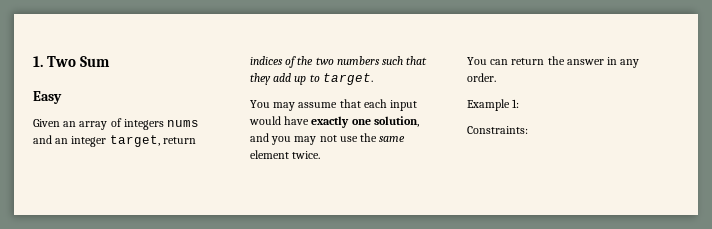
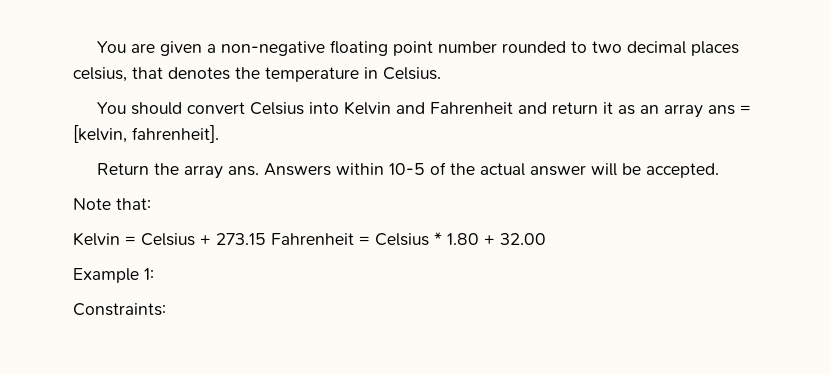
[33,56,111,67] [33,91,62,104] [33,118,200,130] [33,135,196,147] [250,56,428,68] [250,73,373,85] [250,99,418,111] [249,116,419,128] [250,133,406,145] [250,150,321,159] [467,56,640,68] [467,73,496,82] 1. Two Sum // Easy // Given an array of integers nums and an integer target, return indices of the two numbers such that they add up to target. // You may assume that each input would have exactly one solution, and you may not use the same element twice. // You can return the answer in any order. -> [96,40,739,56] [73,67,441,82] [96,101,751,118] [73,125,219,143] [96,162,719,179] [73,198,151,210] [73,232,546,246] You are given a non-negative floating point number rounded to two decimal places celsius, that denotes the temperature in Celsius. // You should convert Celsius into Kelvin and Fahrenheit and return it as an array ans = [kelvin, fahrenheit]. // Return the array ans. Answers within 10-5 of the actual answer will be accepted. // Note that: // Kelvin = Celsius + 273.15 Fahrenheit = Celsius * 1.80 + 32.00

